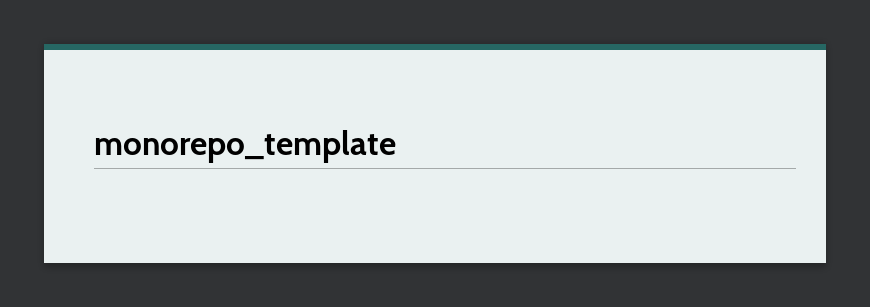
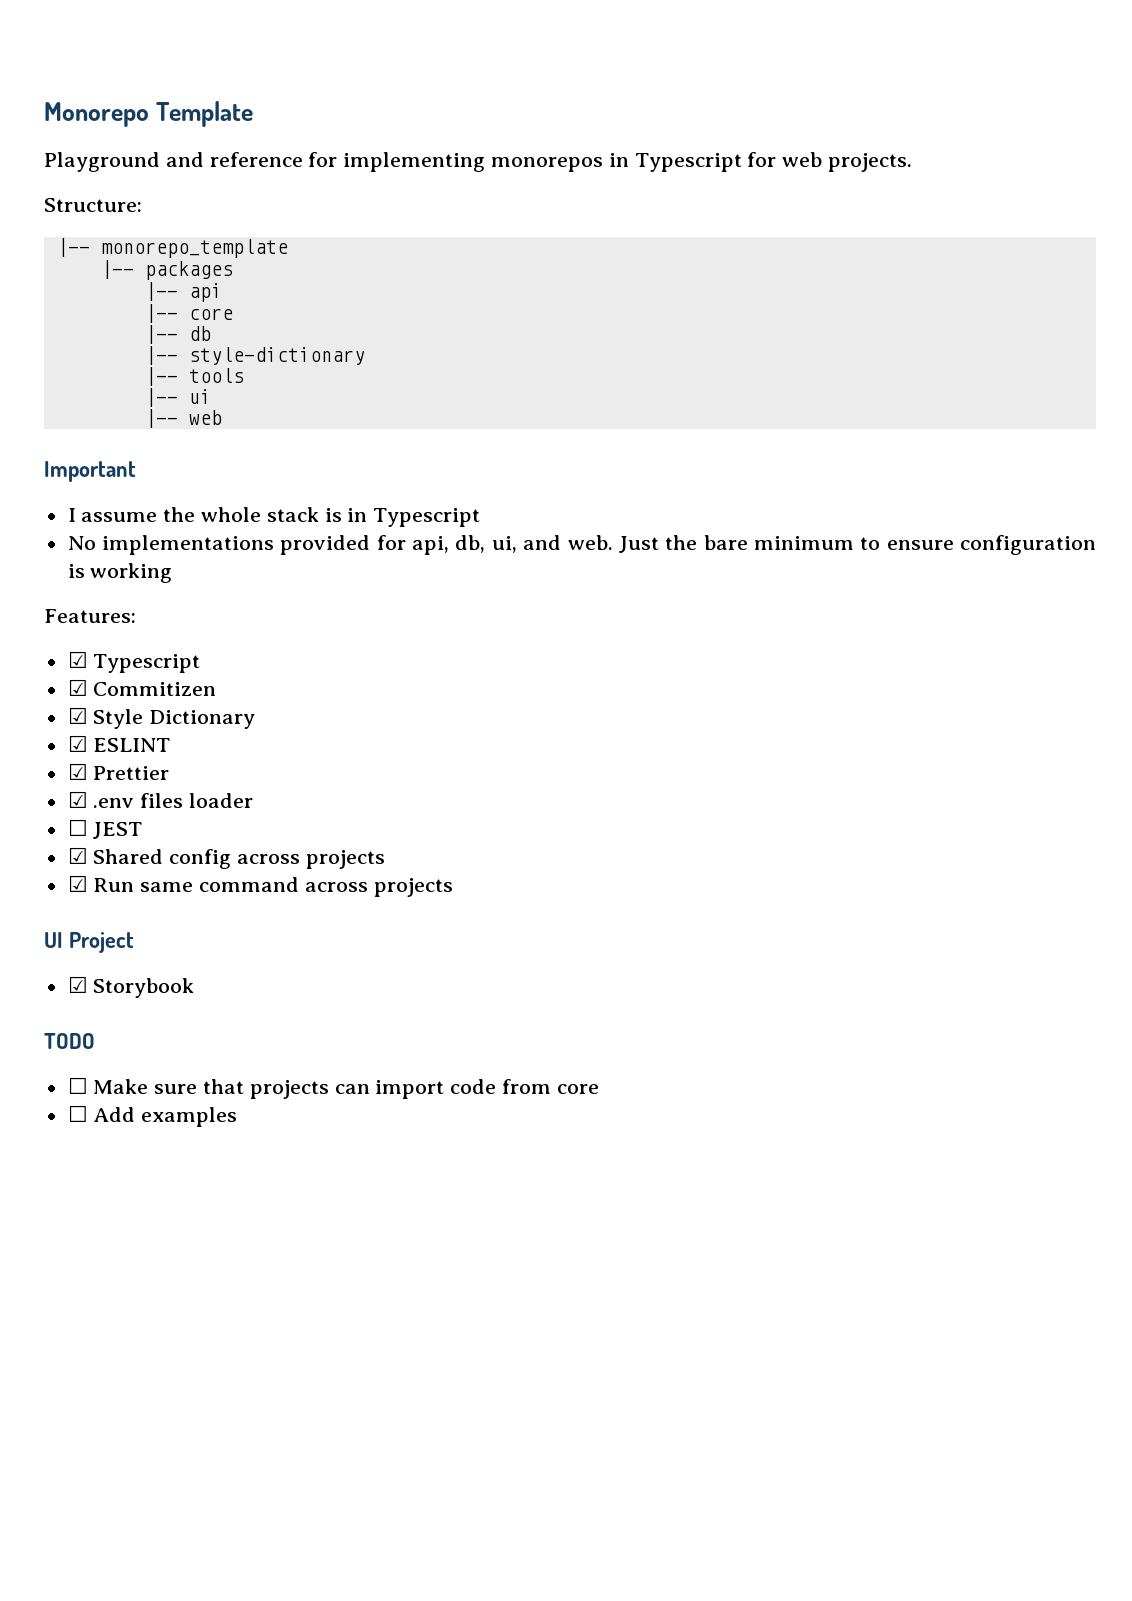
[94,130,396,163] monorepo_template -> [44,101,253,127] [44,152,913,172] [44,198,142,212] [56,238,288,258] [100,260,233,280] [144,282,222,302] [144,304,233,323] [144,325,211,344] [144,346,365,365] [144,367,244,386] [144,388,211,407] [144,409,222,428] [44,461,136,482] [67,507,481,527] [67,535,1097,555] [67,563,173,583] [44,609,136,623] [67,651,201,673] [67,679,217,696] [67,707,256,729] [67,735,171,752] [67,763,170,780] [67,791,254,808] [67,819,143,839] [67,847,385,869] [67,875,453,897] [44,932,134,953] [67,976,195,998] [44,1033,95,1049] [67,1077,599,1099] [67,1105,238,1127] Monorepo Template // Playground and reference for implementing monorepos in Typescript for web projects. // Structure: // |-- monorepo_template // |-- packages // |-- api // |-- core // |-- db // |-- style-dictionary // |-- tools // |-- ui // |-- web // Important // I assume the whole stack is in Typescript // No implementations provided for api, db, ui, and web. Just the bare minimum to ensure configuration is working // Features: // ☑ Typescript // ☑ Commitizen // ☑ Style Dictionary // ☑ ESLINT // ☑ Prettier // ☑ .env files loader // ☐ JEST // ☑ Shared config across projects // ☑ Run same command across projects // UI Project // ☑ Storybook // TODO // ☐ Make sure that projects can import code from core // ☐ Add examples

